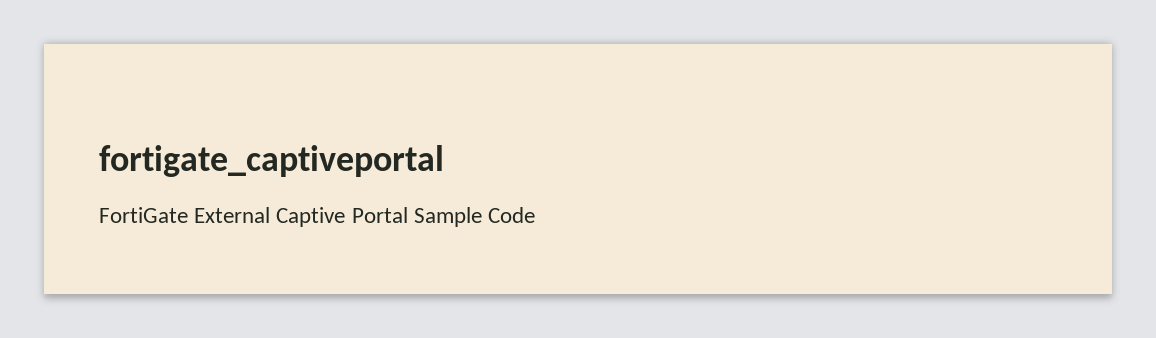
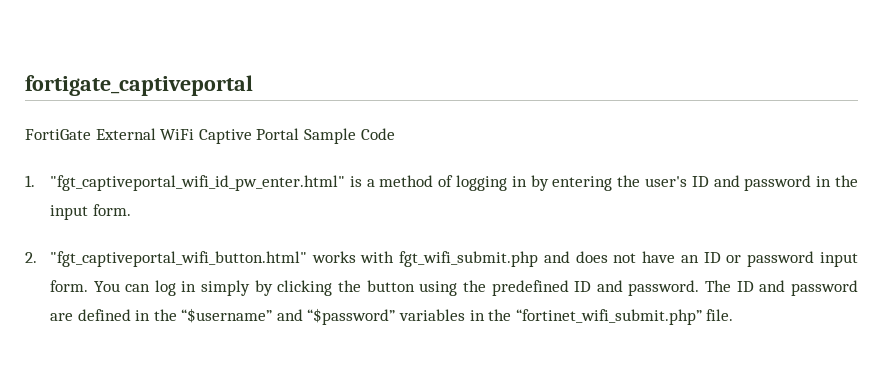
(271, 215) none -> [160,129,195,140] WiFi
(536, 215) none -> [25,175,858,191] [49,204,131,220] [25,251,859,267] [49,280,858,296] [49,308,734,325] // 1. "fgt_captiveportal_wifi_id_pw_enter.html" is a method of logging in by entering the user's ID and password in the input form. // 2. "fgt_captiveportal_wifi_button.html" works with fgt_wifi_submit.php and does not have an ID or password input form. You can log in simply by clicking the button using the predefined ID and password. The ID and password are defined in the “$username” and “$password” variables in the “fortinet_wifi_submit.php” file.

